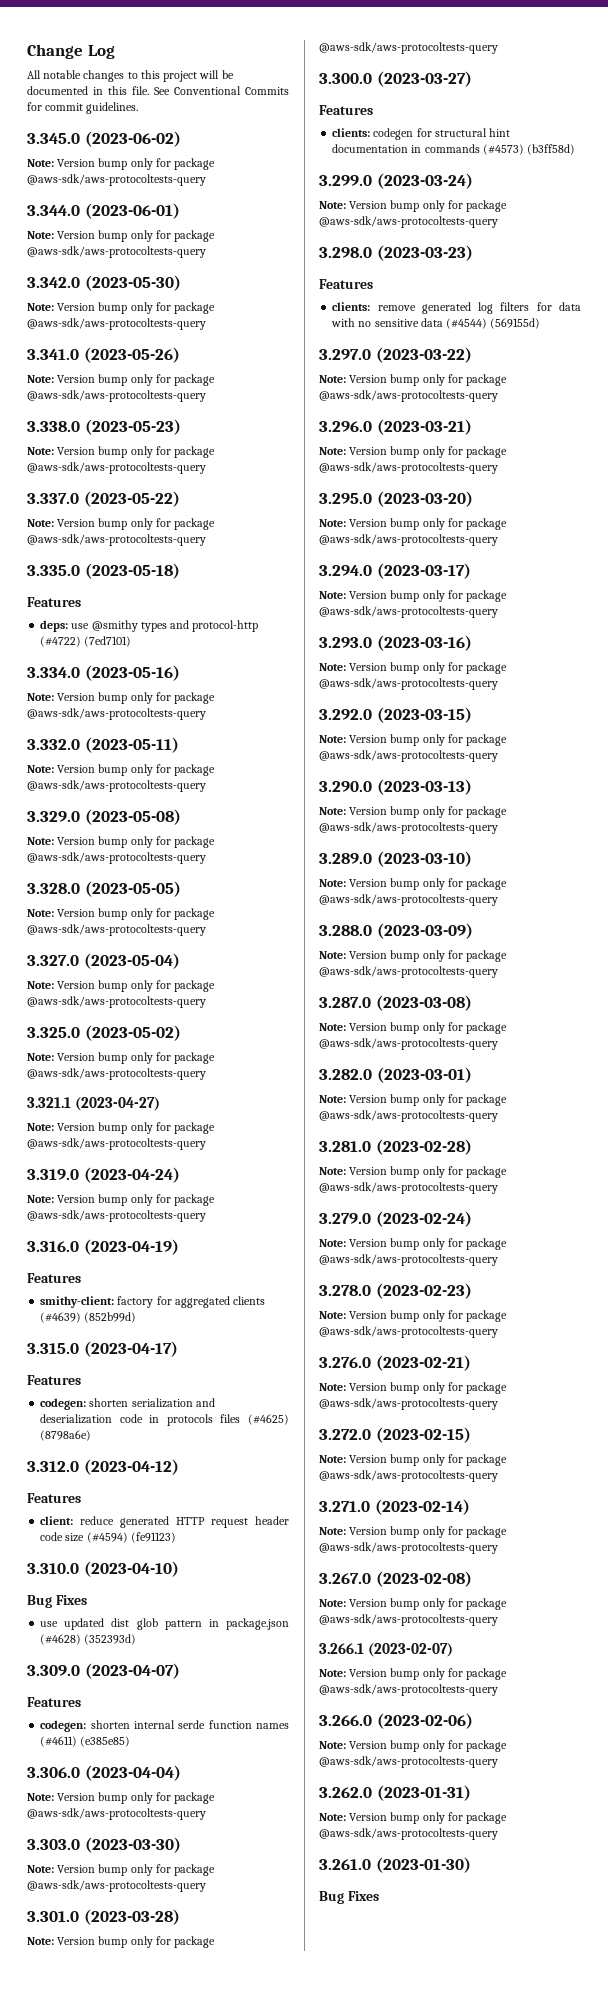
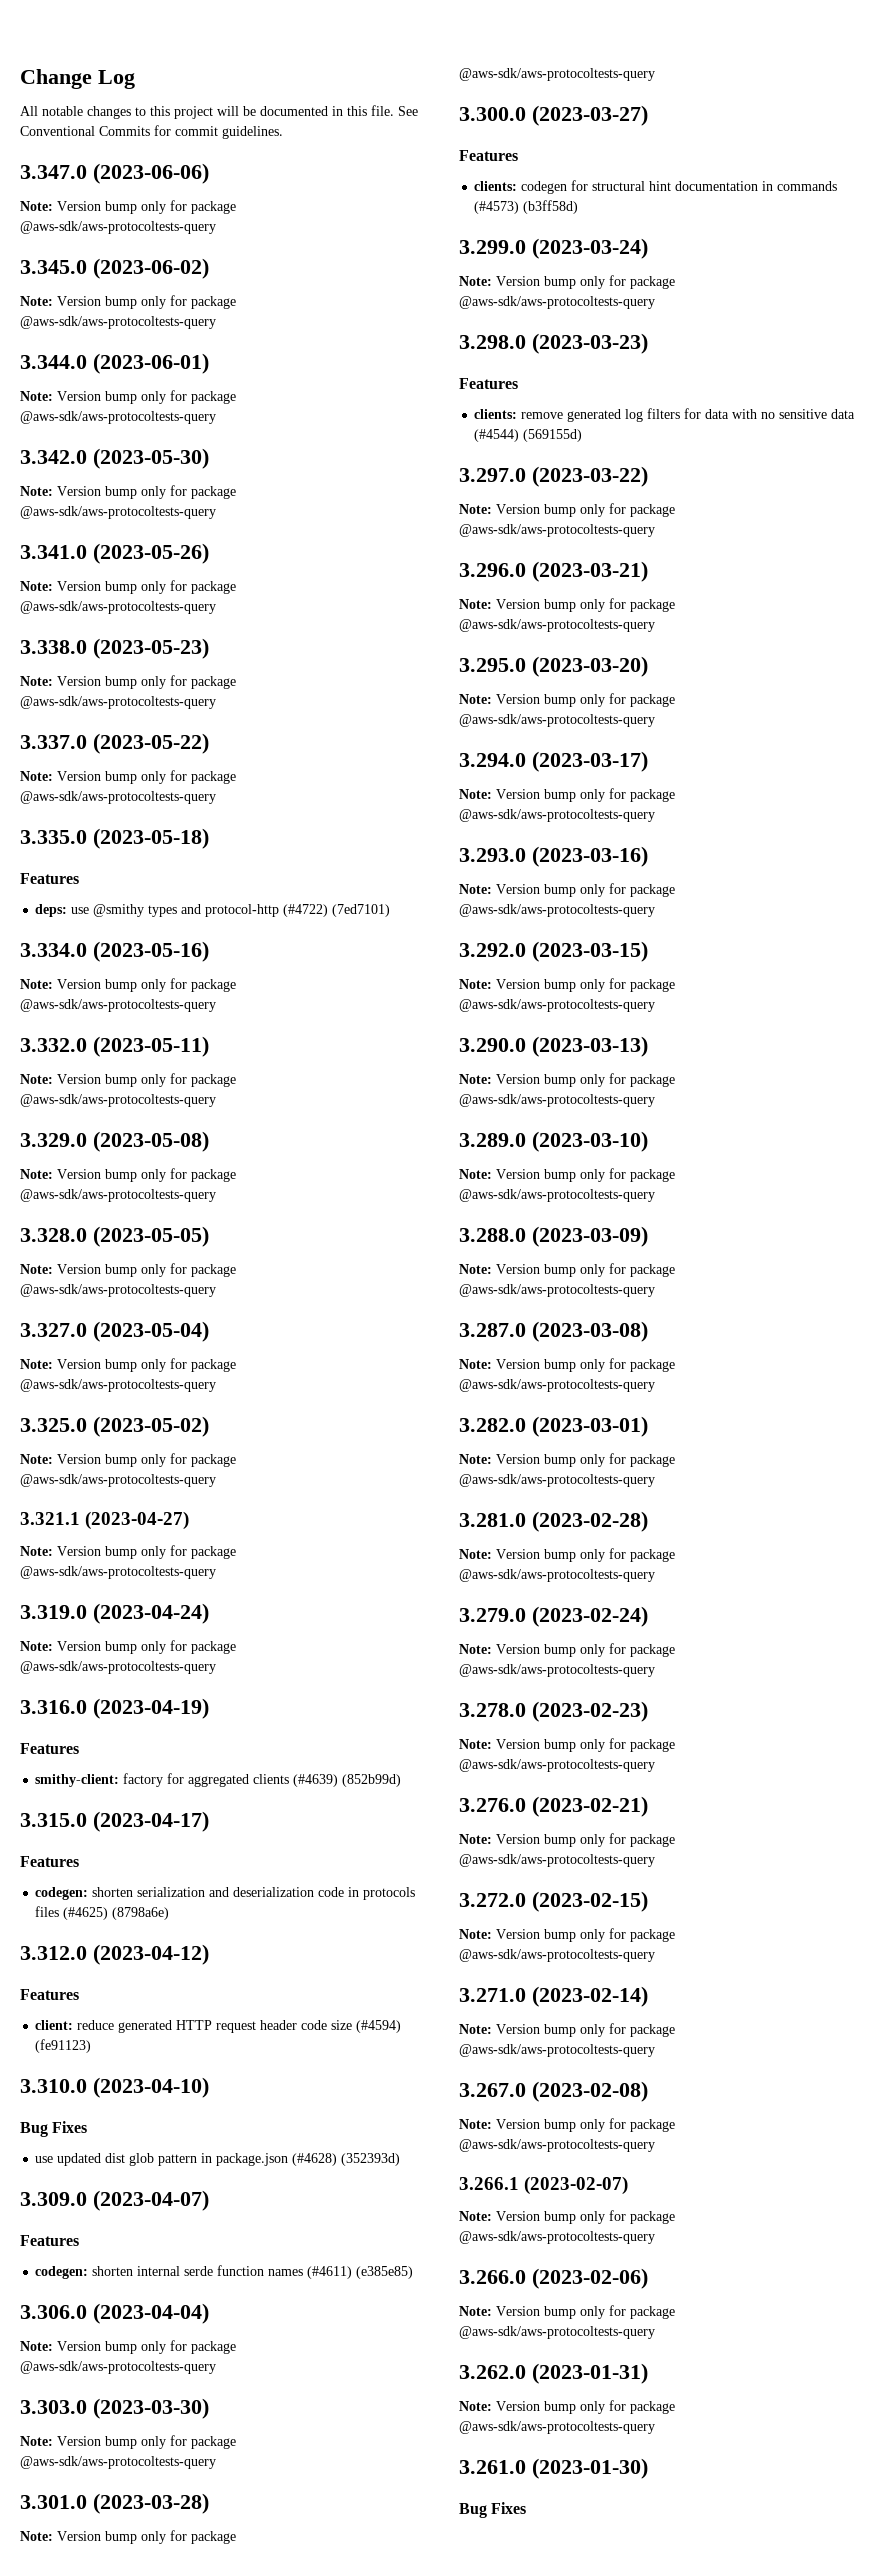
(139, 108) none -> [20,163,209,184] [20,200,236,214] [20,221,216,234] // 3.347.0 (2023-06-06) // Note: Version bump only for package @aws-sdk/aws-protocoltests-query

